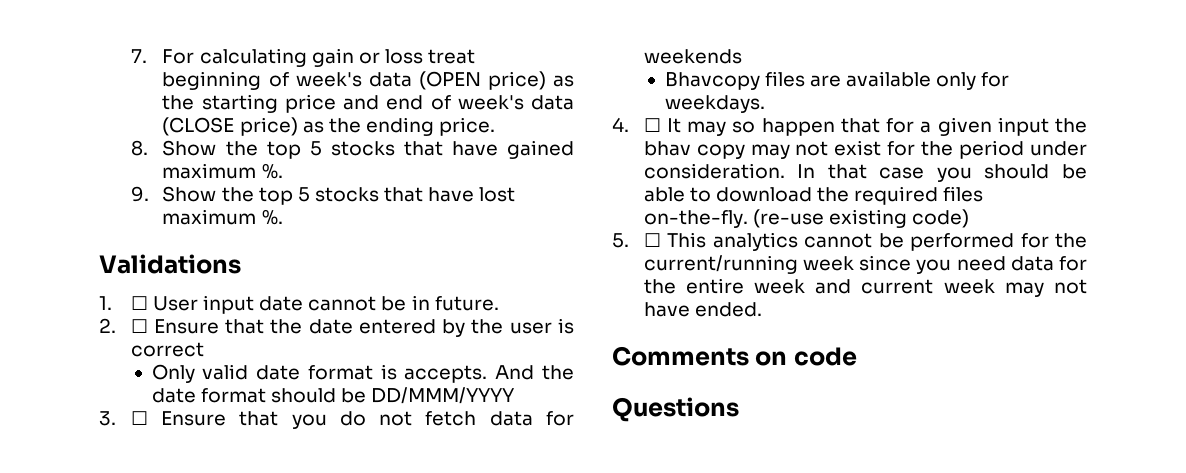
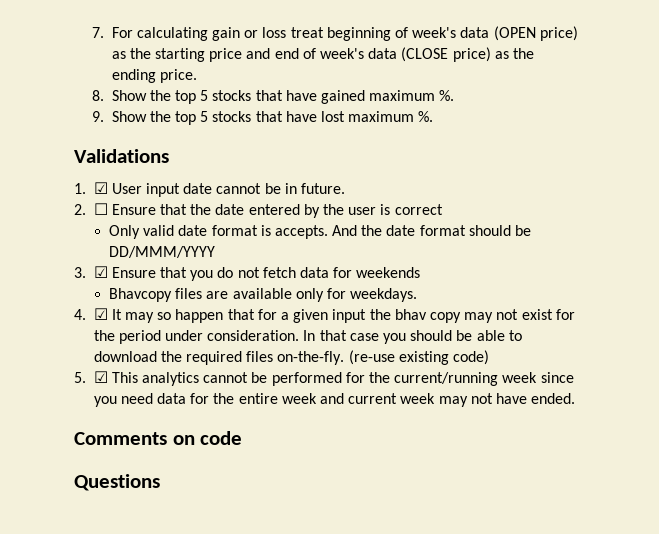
[130,296,148,310] ☐ -> [93,182,108,194] ☑
[130,411,148,425] ☐ -> [93,266,108,278] ☑
[643,118,661,132] ☐ -> [93,308,108,320] ☑
[643,233,661,247] ☐ -> [93,371,108,383] ☑

